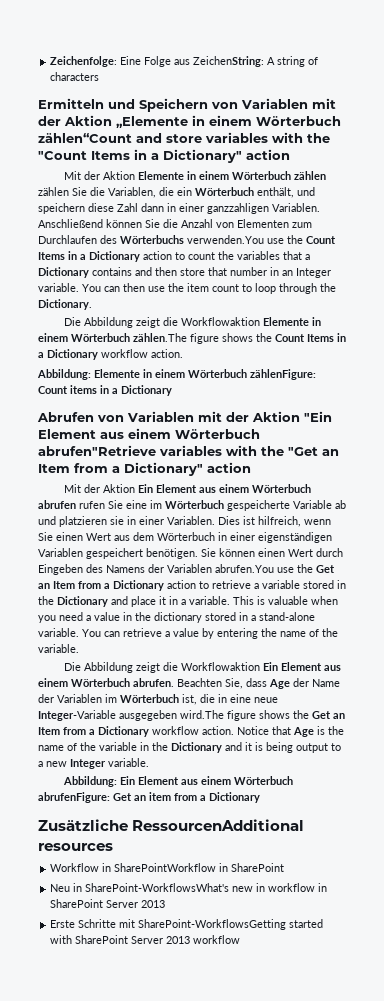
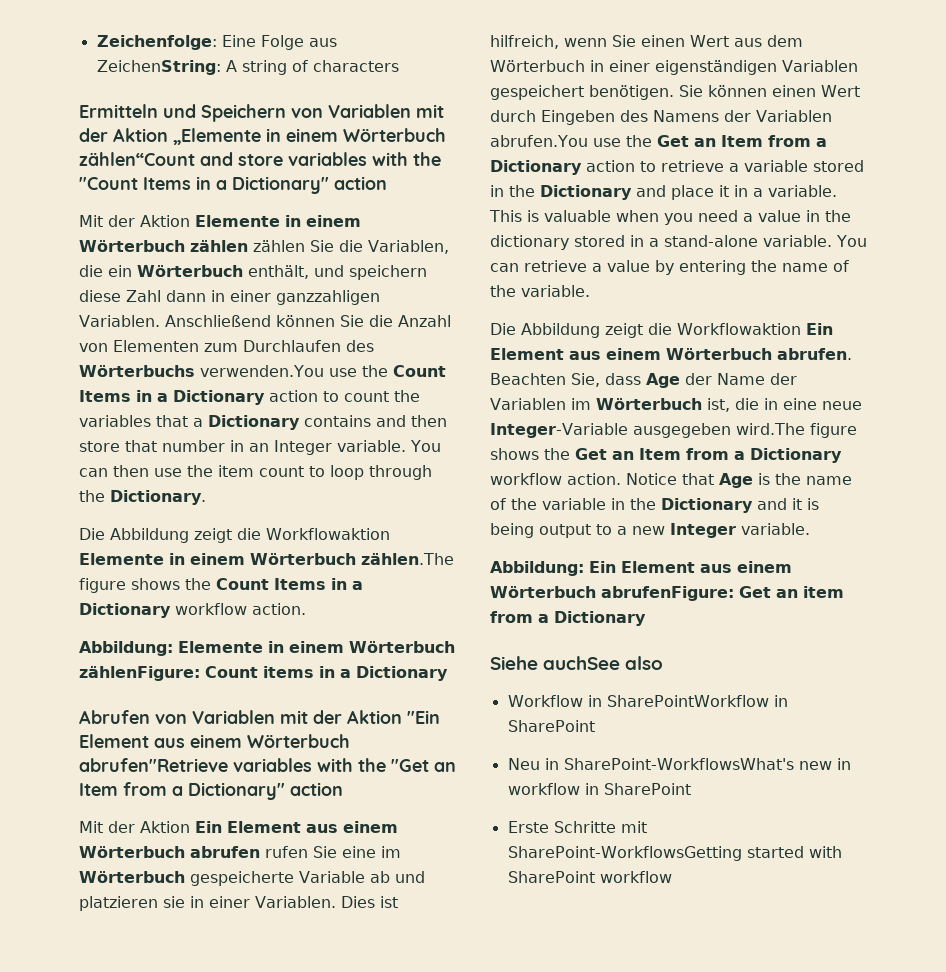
[38,819,305,831] [38,843,113,851] Zusätzliche RessourcenAdditional resources -> [490,656,664,670] Siehe auchSee also
[106,900,166,908] Server 2013 -> (691, 789) none
[131,936,191,944] Server 2013 -> (595, 877) none

